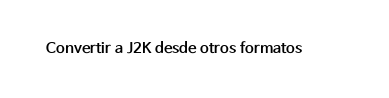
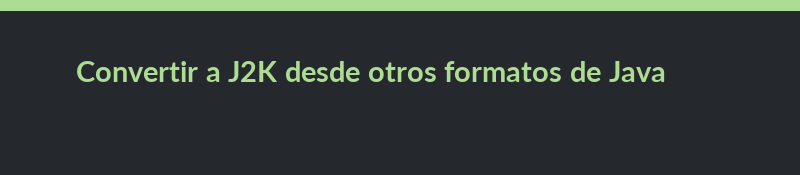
(303, 47) none -> [570,61,666,82] de Java

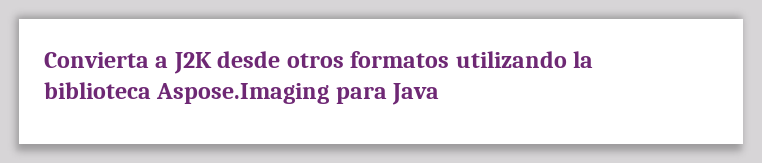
[76,61,198,82] Convertir -> [44,52,149,68] Convierta
[570,61,602,82] de -> [455,51,594,68] [44,82,387,104] utilizando la biblioteca Aspose.Imaging para

